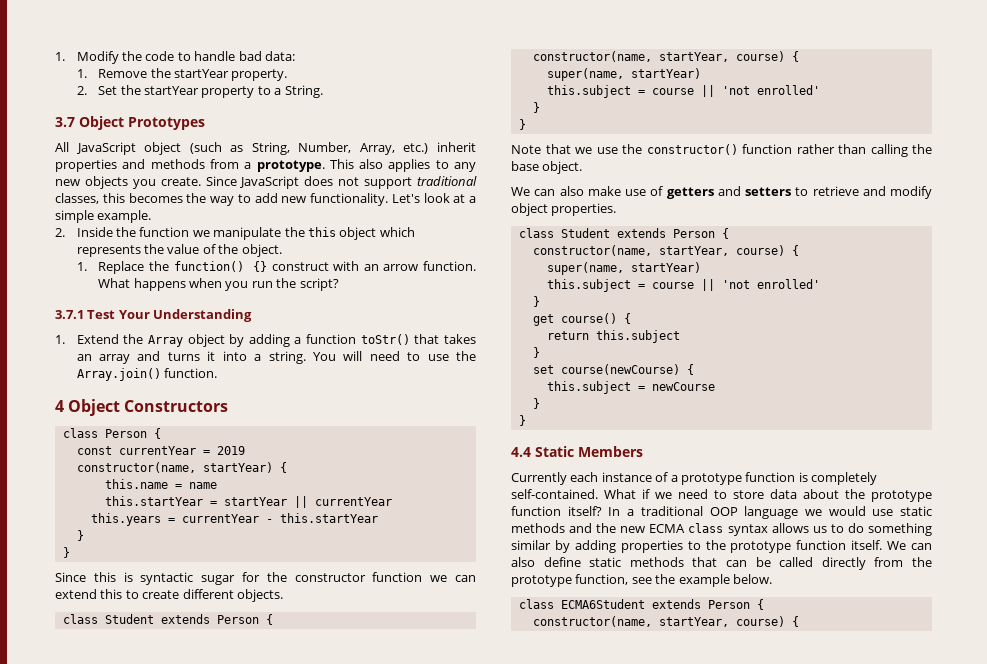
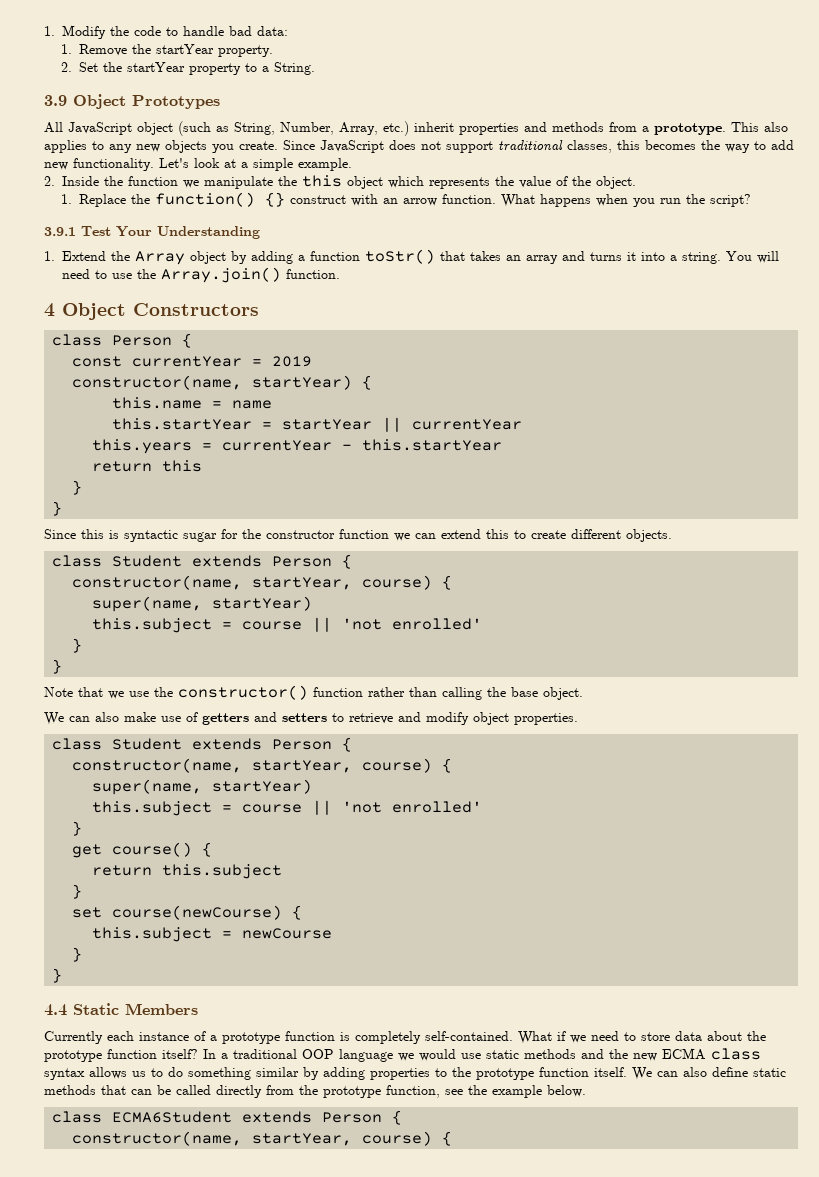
[55,117,75,127] 3.7 -> [44,95,67,106] 3.9
[55,310,84,319] 3.7.1 -> [44,227,76,236] 3.9.1
(378, 518) none -> [92,460,203,472] // return this

